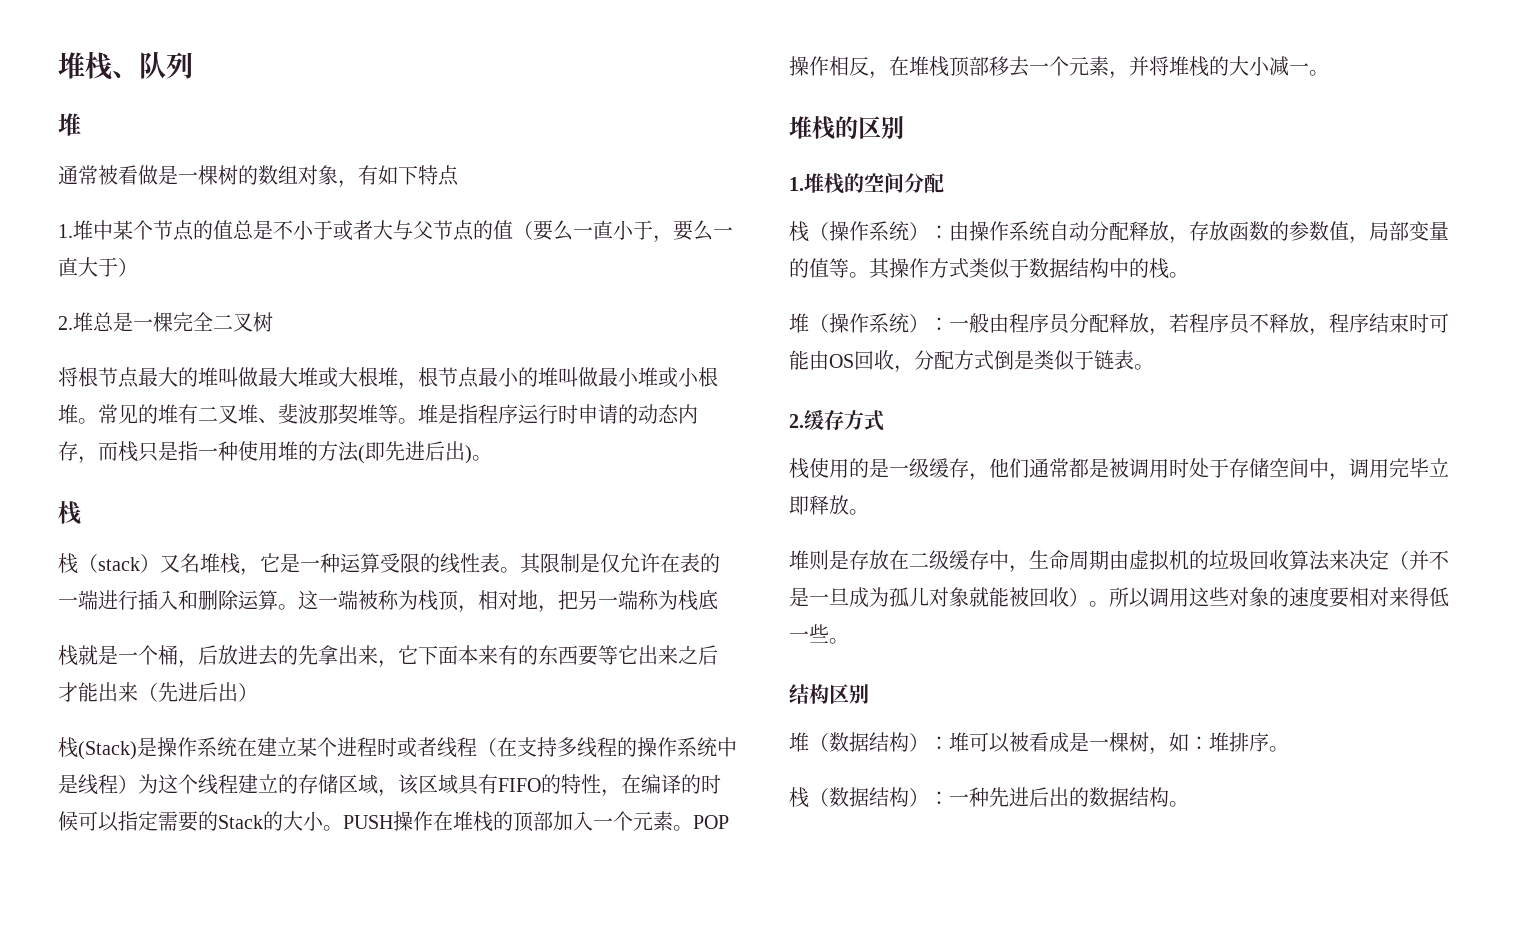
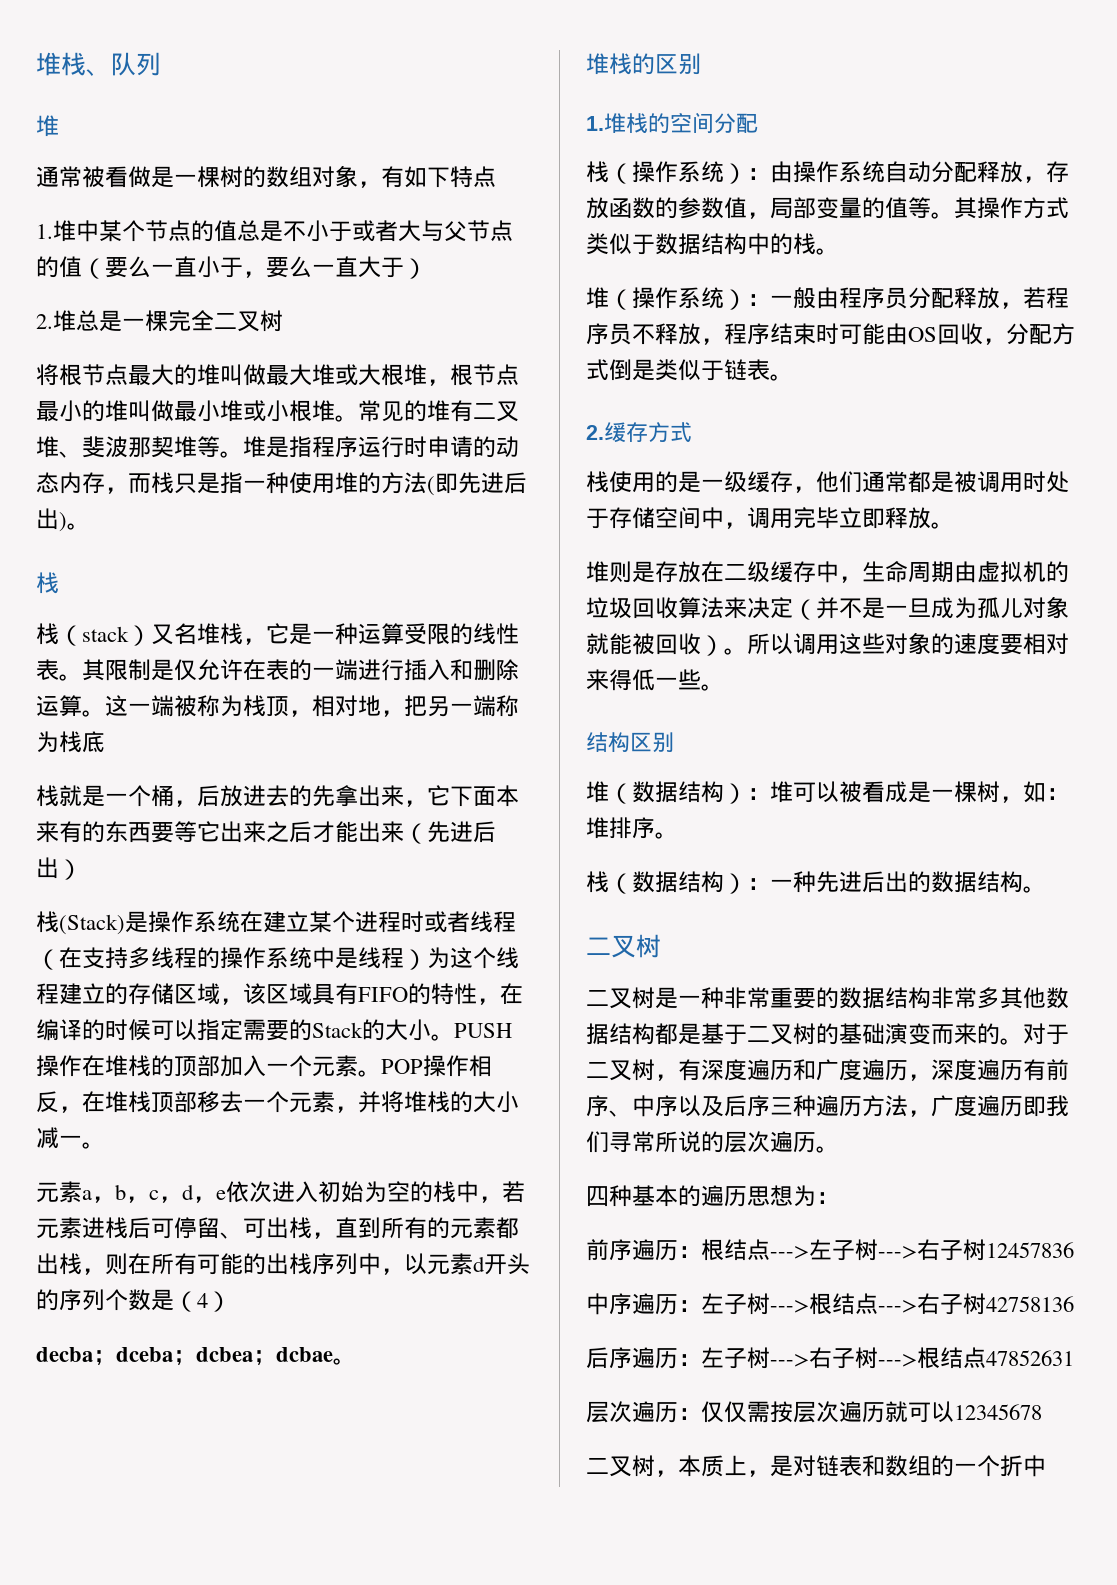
(1329, 73) none -> [36,1181,525,1203] [36,1217,519,1239] [36,1253,530,1275] [36,1289,231,1312] [36,1347,356,1365] // 元素a，b，c，d，e依次进入初始为空的栈中，若元素进栈后可停留、可出栈，直到所有的元素都出栈，则在所有可能的出栈序列中，以元素d开头的序列个数是（4） // decba；dceba；dcbea；dcbae。
(1189, 804) none -> [586,934,661,958] [586,987,1069,1009] [586,1023,1069,1045] [586,1059,1069,1081] [586,1095,1069,1117] [586,1131,839,1153] [586,1185,839,1207] [586,1239,1074,1261] [586,1293,1074,1315] [586,1347,1074,1369] [586,1401,1042,1423] [586,1455,1046,1477] // 二叉树 // 二叉树是一种非常重要的数据结构非常多其他数据结构都是基于二叉树的基础演变而来的。对于二叉树，有深度遍历和广度遍历，深度遍历有前序、中序以及后序三种遍历方法，广度遍历即我们寻常所说的层次遍历。 // 四种基本的遍历思想为： // 前序遍历：根结点--->左子树--->右子树12457836 // 中序遍历：左子树--->根结点--->右子树42758136 // 后序遍历：左子树--->右子树--->根结点47852631 // 层次遍历：仅仅需按层次遍历就可以12345678 // 二叉树，本质上，是对链表和数组的一个折中

